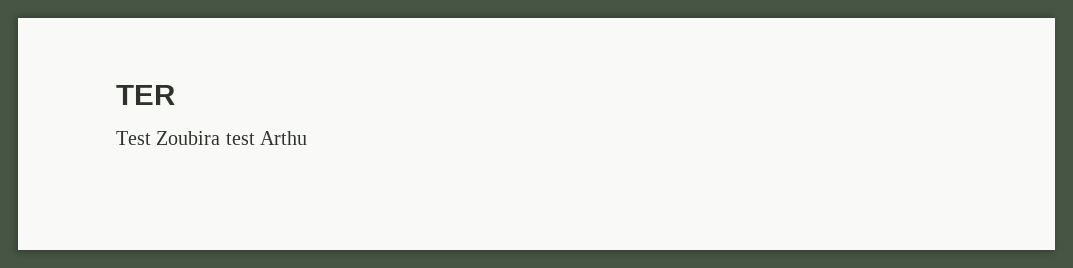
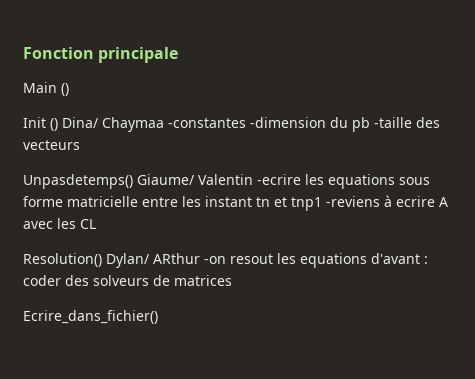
[116,85,175,105] [116,131,308,145] TER // Test Zoubira test Arthu -> [23,47,179,63] [23,82,69,96] [23,117,440,132] [23,140,80,150] [23,174,430,189] [23,195,448,211] [23,218,96,229] [23,253,428,268] [23,275,232,286] [23,310,158,324] Fonction principale // Main () // Init () Dina/ Chaymaa -constantes -dimension du pb -taille des vecteurs // Unpasdetemps() Giaume/ Valentin -ecrire les equations sous forme matricielle entre les instant tn et tnp1 -reviens à ecrire A avec les CL // Resolution() Dylan/ ARthur -on resout les equations d'avant : coder des solveurs de matrices // Ecrire_dans_fichier()

